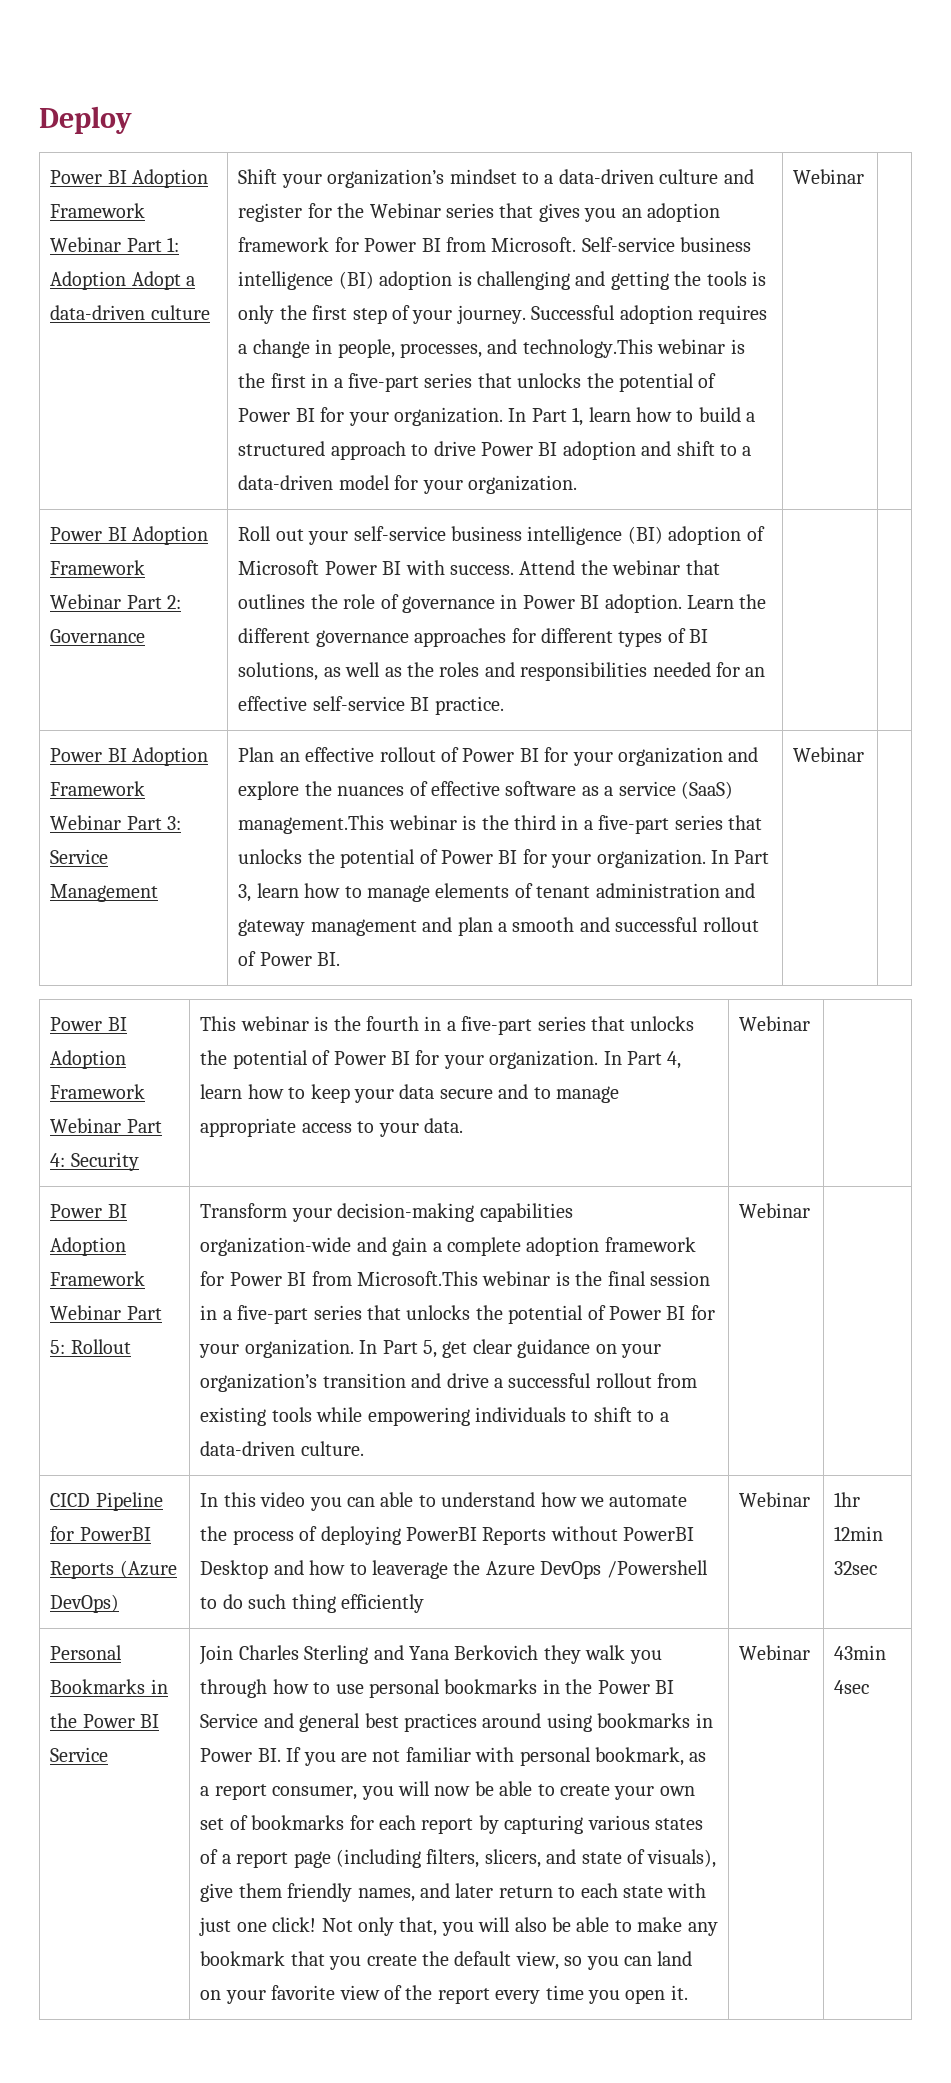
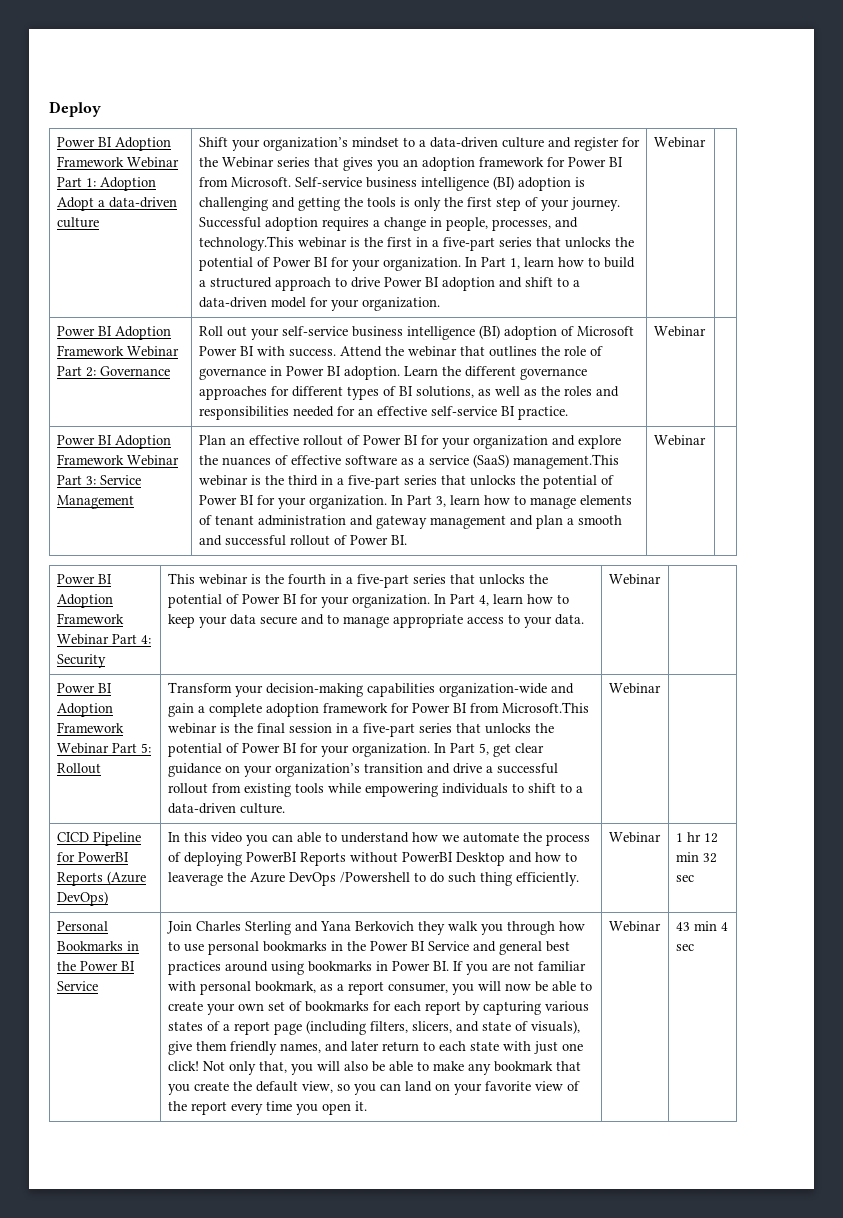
(504, 705) none -> [653,326,706,337] Webinar
[340,1594,424,1613] [739,1492,811,1507] [834,1492,861,1507] [834,1526,884,1541] [834,1561,878,1575] efficiently | Webinar | 1hr 12min 32sec -> [515,872,579,886] [608,832,661,843] [675,832,718,843] [675,852,717,863] [675,875,694,882] efficiently. | Webinar | 1 hr 12 min 32 sec
[834,1645,887,1660] [834,1680,870,1694] 43min 4sec -> [675,921,728,931] [675,944,694,951] 43 min 4 sec

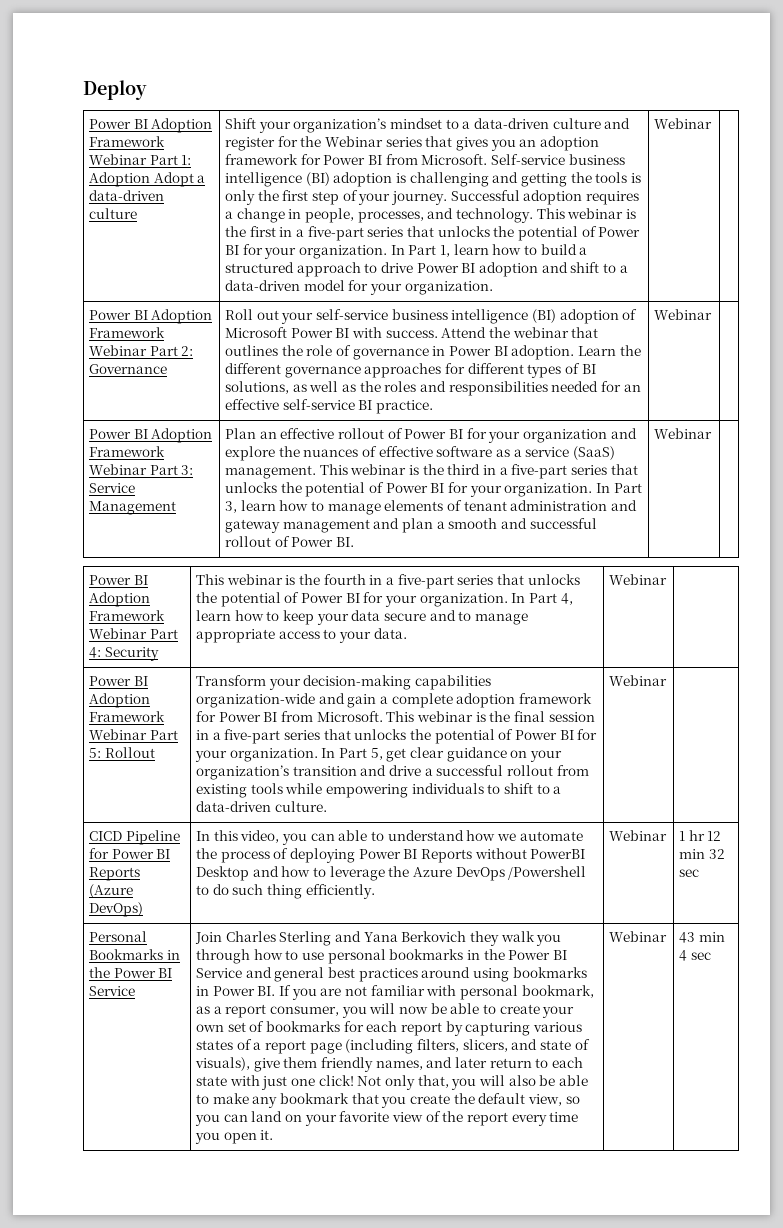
[198,236,294,251] technology.This -> [455,208,565,223] technology. This
[512,454,619,469] management.This -> [225,464,348,479] management. This
[501,702,589,713] Microsoft.This -> [316,711,415,722] Microsoft. This
[77,852,129,862] PowerBI -> [111,849,171,859] Power BI
[210,832,242,843] video -> [240,830,280,843] video,
[245,852,297,862] PowerBI -> [358,849,418,859] Power BI
[167,872,223,886] leaverage -> [329,866,385,881] leverage

